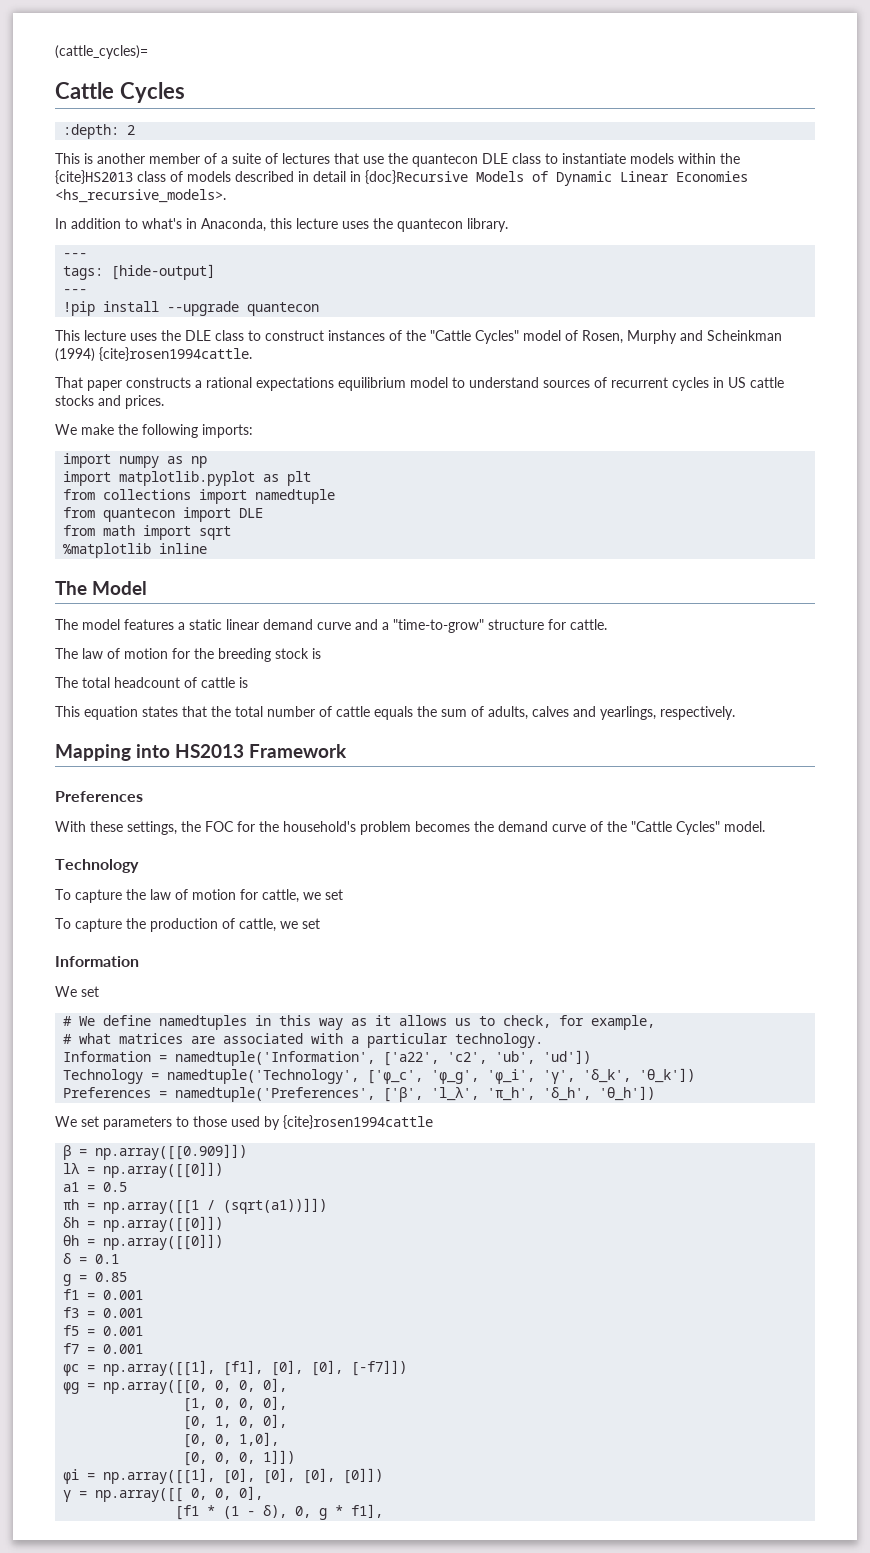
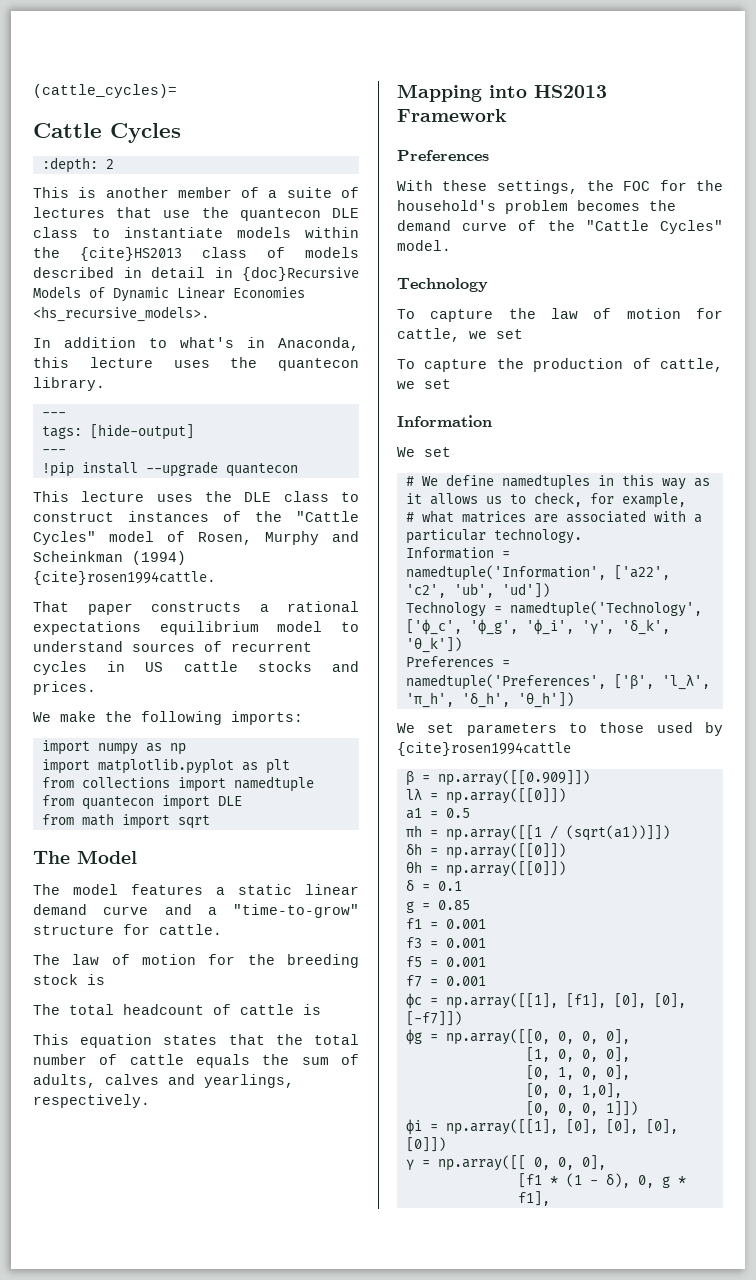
[63,543,208,558] // %matplotlib inline -> (210, 822) none

